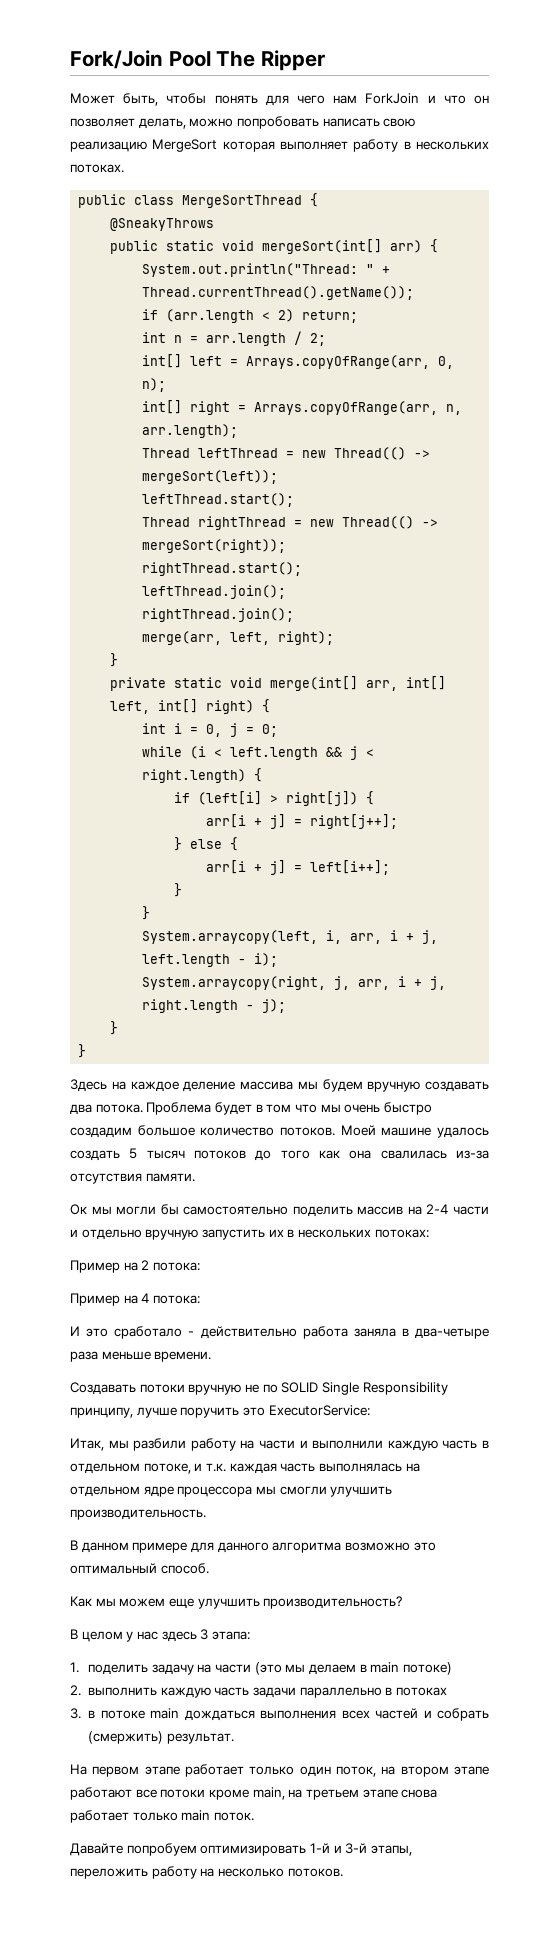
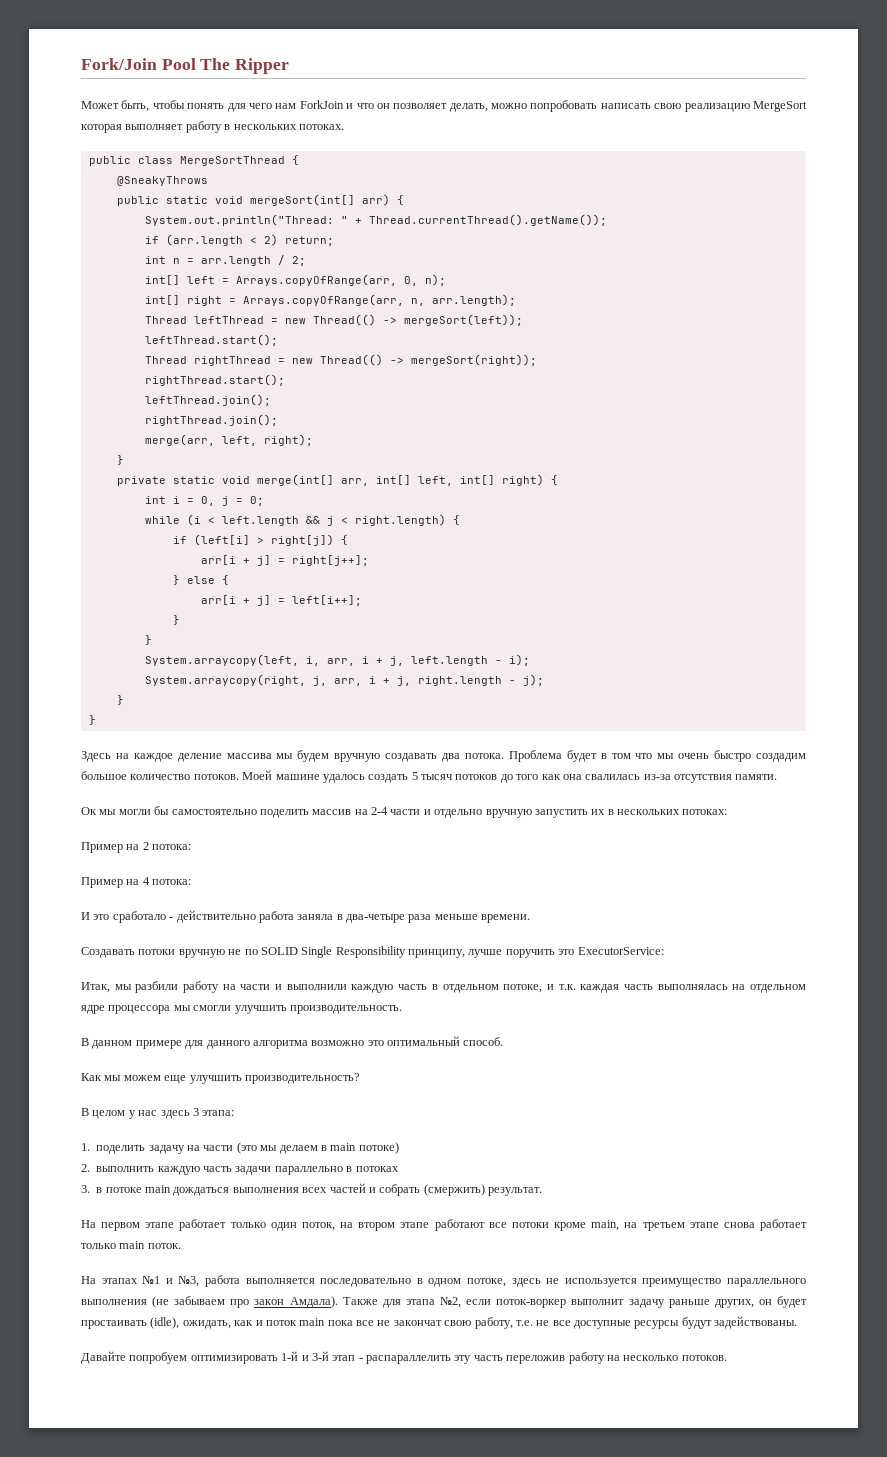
(254, 1816) none -> [81,1275,807,1287] [81,1296,808,1308] [81,1316,798,1329] // На этапах №1 и №3, работа выполняется последовательно в одном потоке, здесь не используется преимущество параллельного выполнения (не забываем про закон Амдала). Также для этапа №2, если поток-воркер выполнит задачу раньше других, он будет простаивать (idle), ожидать, как и поток main пока все не закончат свою работу, т.е. не все доступные ресурсы будут задействованы.
[370,1845,412,1856] [70,1868,148,1879] этапы, переложить -> [332,1355,566,1364] этап - распараллелить эту часть переложив

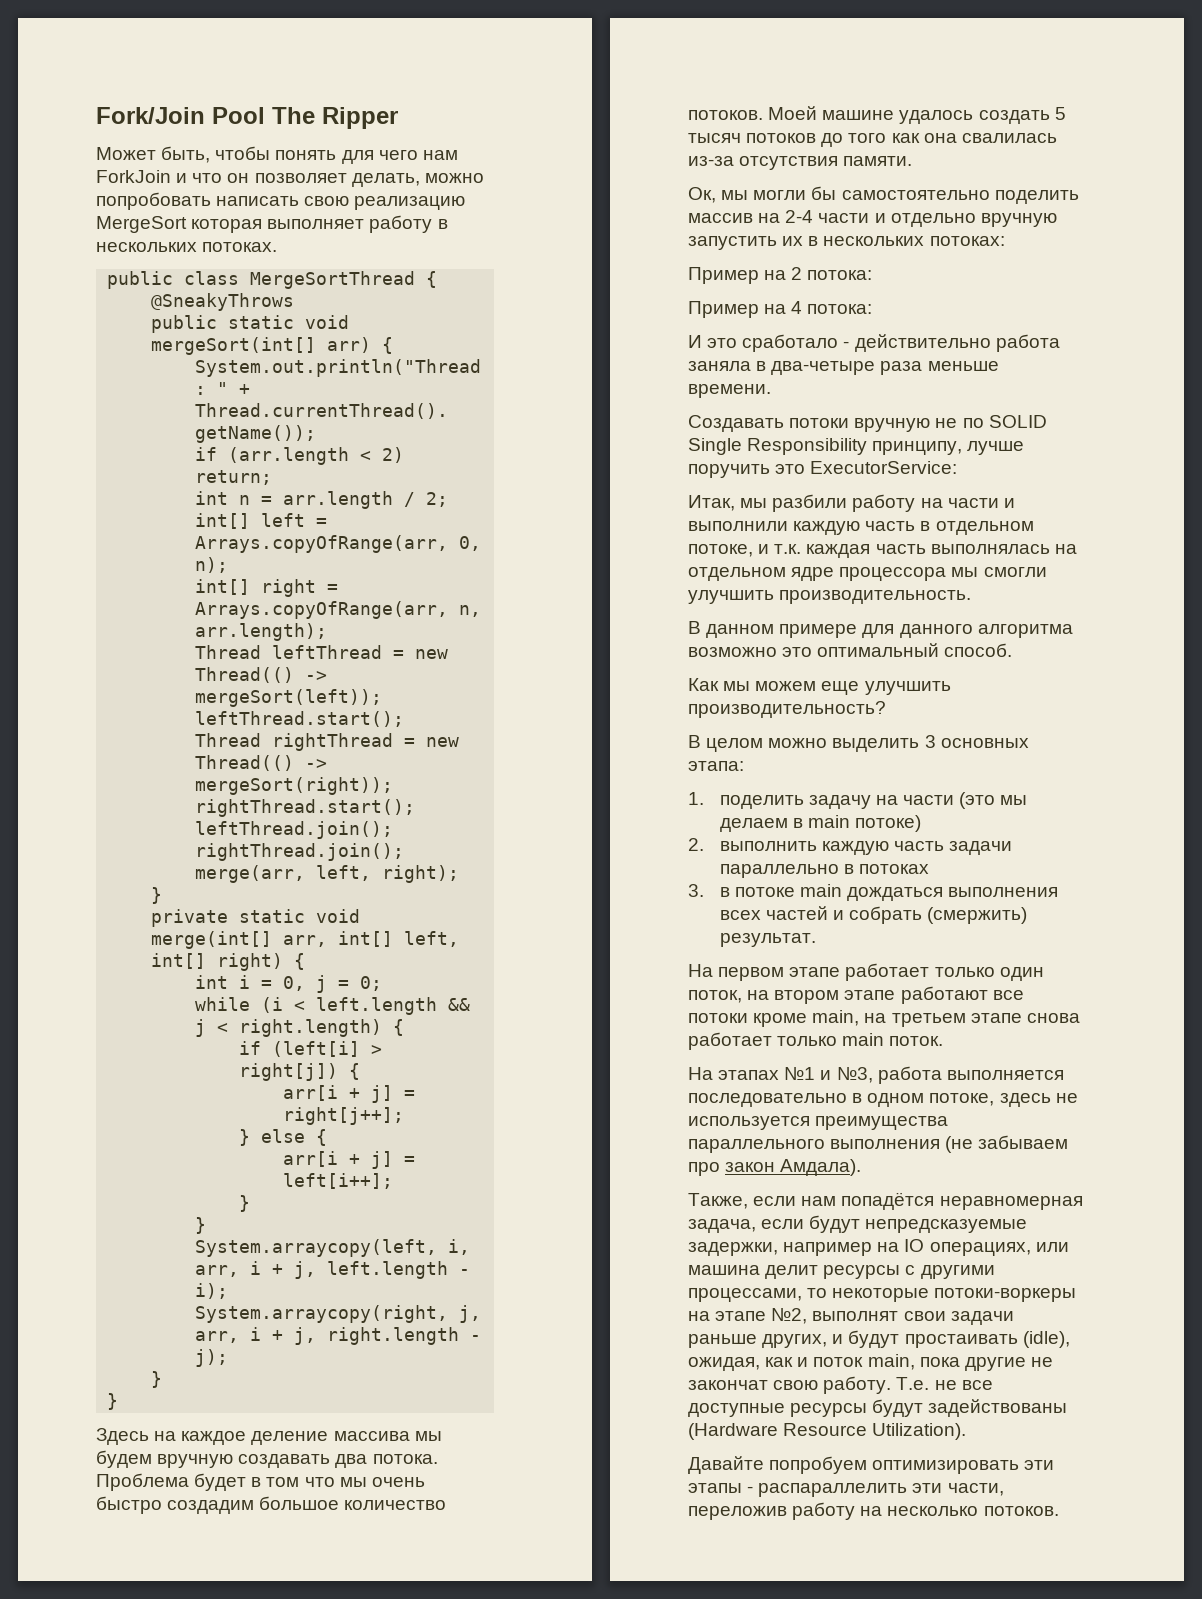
[81,807,97,815] Ок -> [688,187,716,203] Ок,
[128,1108,199,1119] у нас здесь 3 -> [768,735,1029,752] можно выделить 3 основных
[642,1278,722,1287] преимущество -> [815,1116,949,1130] преимущества
[342,1296,808,1308] Также для этапа №2, если поток-воркер выполнит задачу раньше других, он будет -> [688,1192,1083,1210] [688,1215,1028,1233] [688,1239,1069,1256] [688,1265,995,1279] [688,1288,1077,1302] [688,1308,1014,1325] [688,1330,900,1348] // Также, если нам попадётся неравномерная задача, если будут непредсказуемые задержки, например на IO операциях, или машина делит ресурсы с другими процессами, то некоторые потоки-воркеры на этапе №2, выполнят свои задачи раньше других, и будут
[182,1320,231,1329] ожидать, -> [688,1357,760,1371] ожидая,
[299,1318,374,1326] main пока все -> [867,1354,1026,1371] main, пока другие
[474,1317,533,1329] работу, т.е. -> [823,1376,930,1394] работу. Т.е.
[714,1316,798,1329] задействованы. -> [928,1399,1068,1417] [688,1423,967,1440] задействованы (Hardware Resource Utilization).
[281,1351,503,1364] 1-й и 3-й этап - распараллелить эту часть -> [1024,1460,1055,1470] [688,1483,1004,1497] эти этапы - распараллелить эти части,

